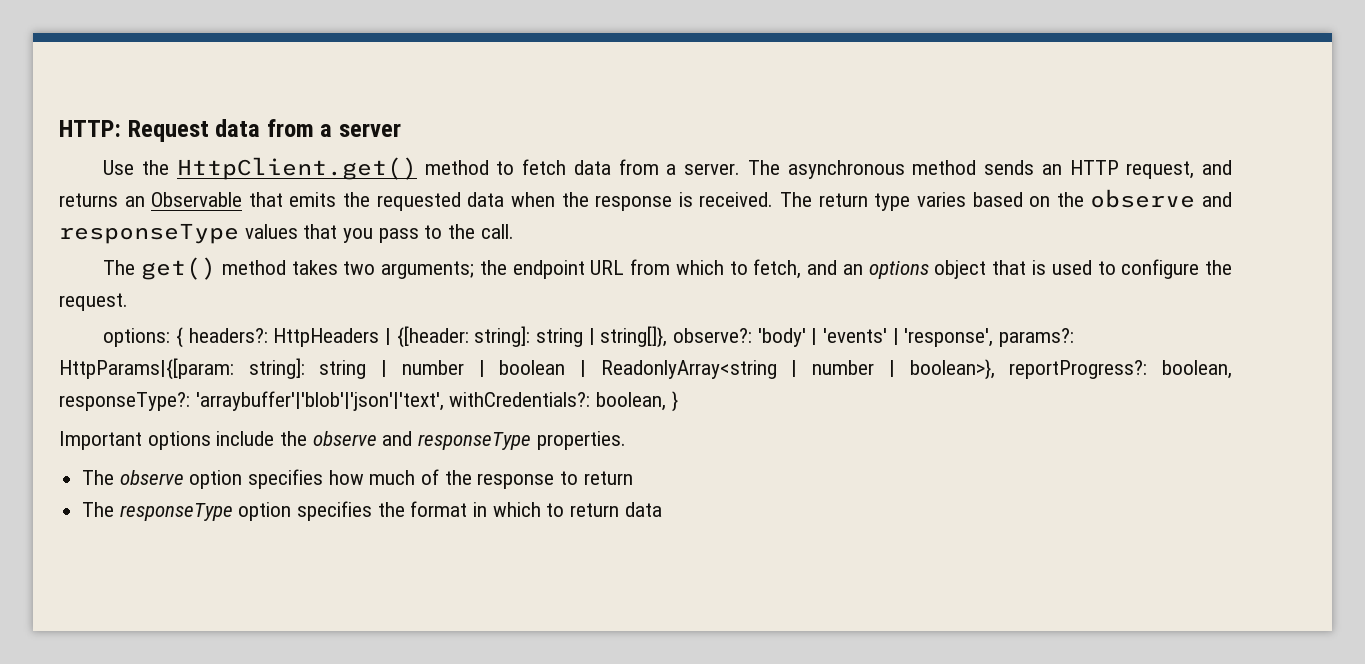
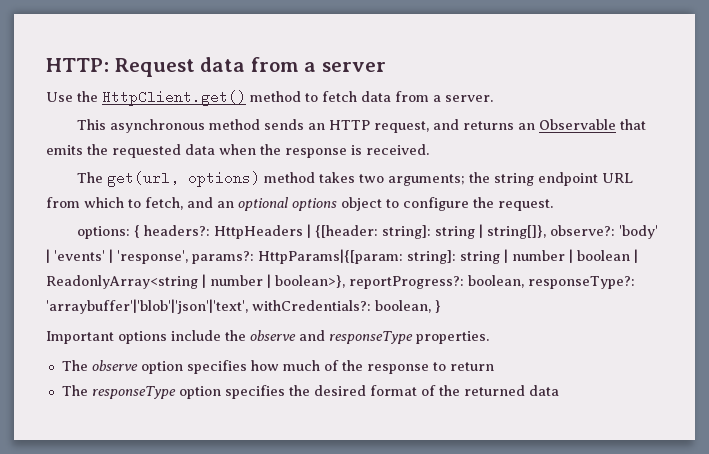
[747,160,780,175] The -> [77,119,107,130] // This
[780,189,1232,211] [59,223,514,244] [103,257,217,280] The return type varies based on the observe and responseType values that you pass to the call. // The get() -> [77,171,261,187] // The get(url, options)
(507, 267) none -> [494,173,535,186] string
(863, 269) none -> [238,197,289,211] optional
[992,260,1092,275] that is used -> (382, 204) none
[410,501,620,517] format in which to return -> [313,385,525,396] desired format of the returned

